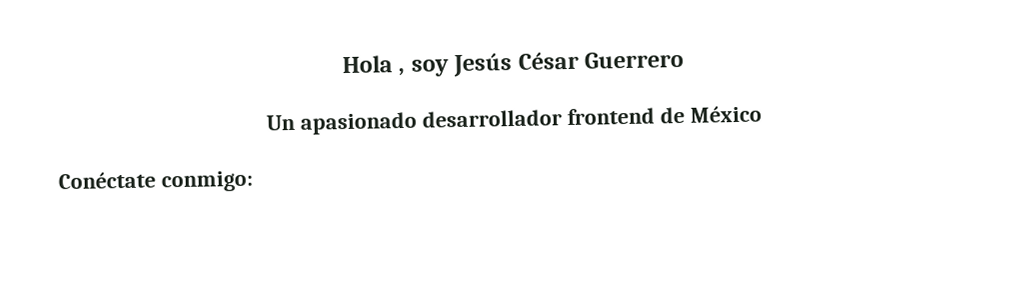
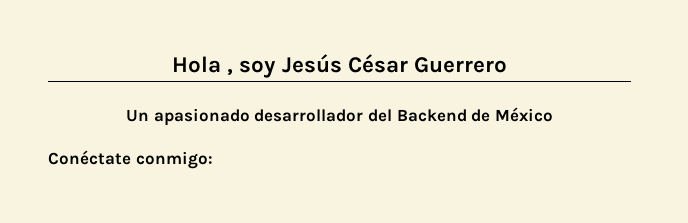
[566,107,655,126] frontend -> [367,109,467,122] del Backend

